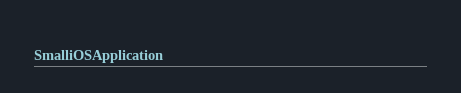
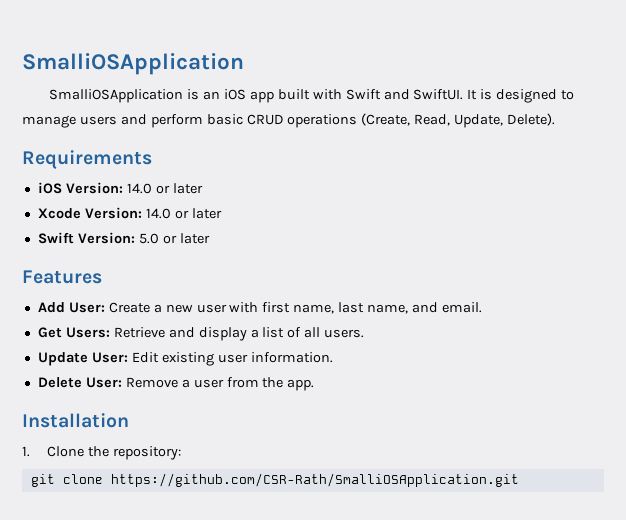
[34,50,163,63] SmalliOSApplication -> [22,53,244,75] [49,89,575,103] [22,113,556,128] [22,150,152,169] [37,182,203,194] [37,207,222,219] [37,232,210,244] [22,270,102,284] [37,302,482,314] [37,327,365,341] [37,352,333,366] [37,377,315,391] [22,413,129,428] [22,446,182,460] [30,473,519,487] SmalliOSApplication // SmalliOSApplication is an iOS app built with Swift and SwiftUI. It is designed to manage users and perform basic CRUD operations (Create, Read, Update, Delete). // Requirements // iOS Version: 14.0 or later // Xcode Version: 14.0 or later // Swift Version: 5.0 or later // Features // Add User: Create a new user with first name, last name, and email. // Get Users: Retrieve and display a list of all users. // Update User: Edit existing user information. // Delete User: Remove a user from the app. // Installation // 1. Clone the repository: // git clone https://github.com/CSR-Rath/SmalliOSApplication.git

